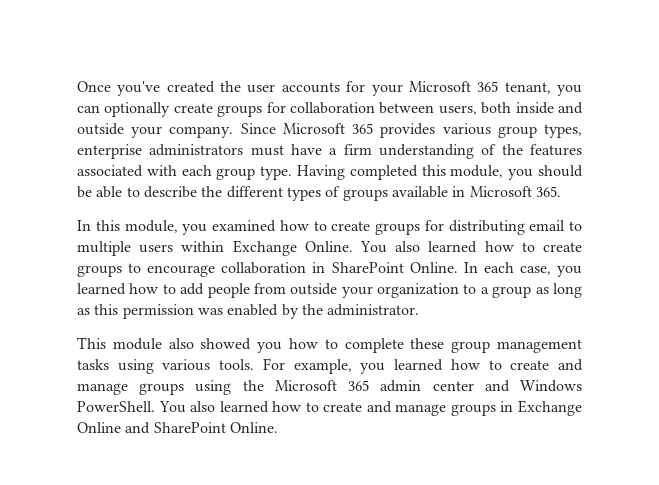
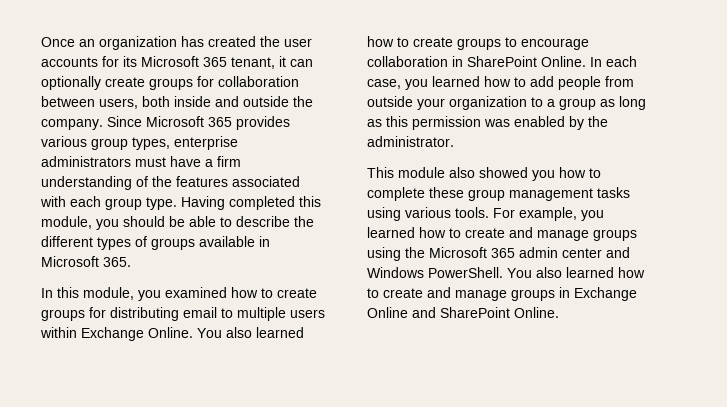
[117,81,161,96] you've -> [79,36,204,50] an organization has
[371,84,403,96] your -> [123,56,137,67] its
[557,85,583,96] you -> [279,56,286,67] it
[131,126,163,138] your -> [293,96,313,107] the

